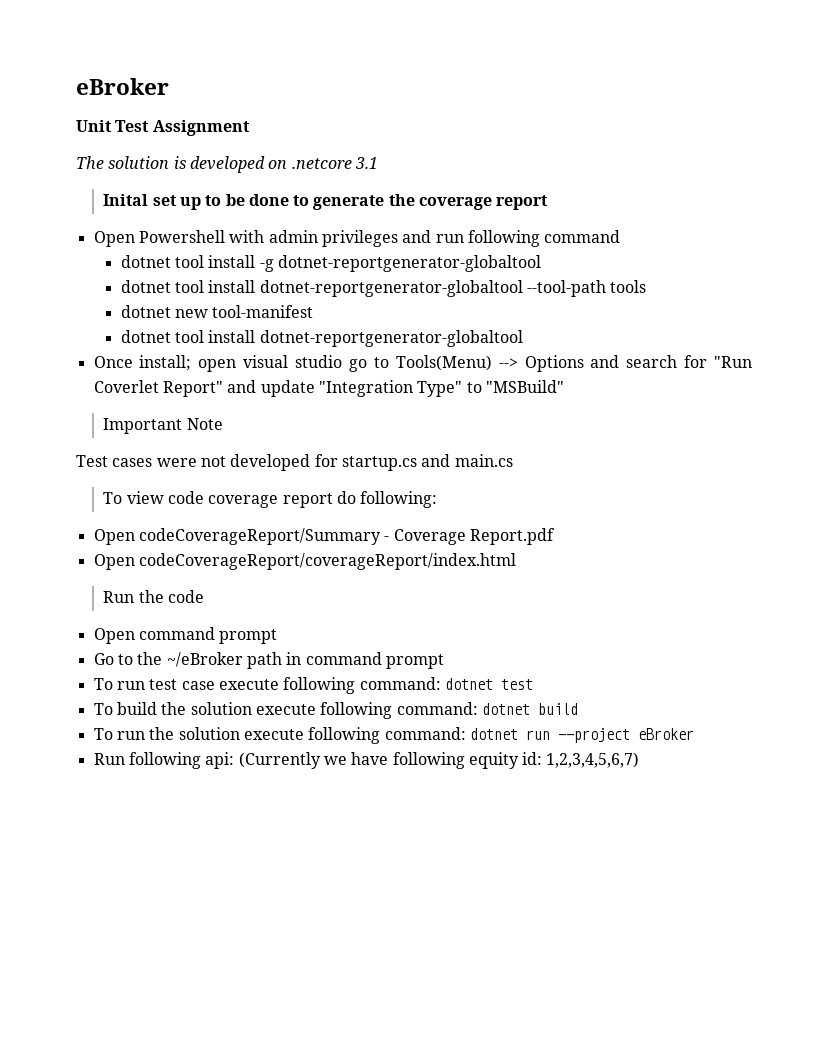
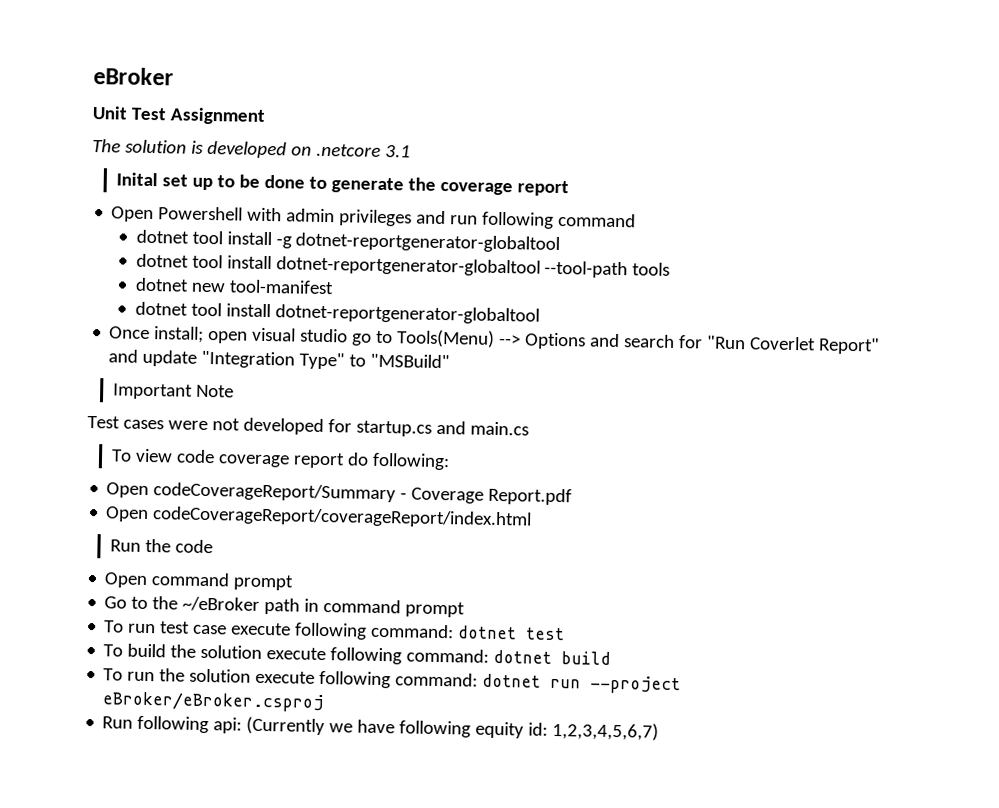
[637,728,694,740] eBroker -> [102,691,325,713] eBroker/eBroker.csproj

